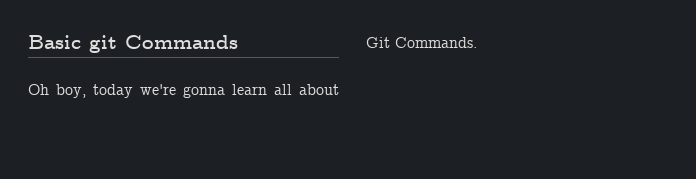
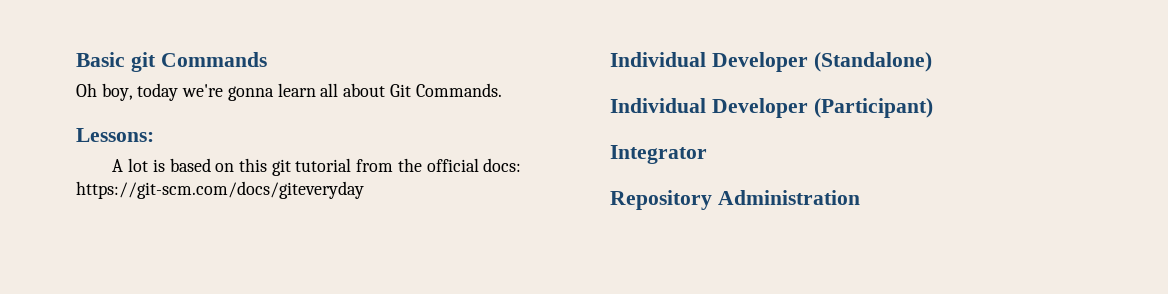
(477, 42) none -> [76,128,154,142] [112,158,522,176] [76,181,364,199] [610,52,932,72] [610,98,933,118] [610,145,707,164] [610,190,860,210] // Lessons: // A lot is based on this git tutorial from the official docs: https://git-scm.com/docs/giteveryday // Individual Developer (Standalone) // Individual Developer (Participant) // Integrator // Repository Administration

